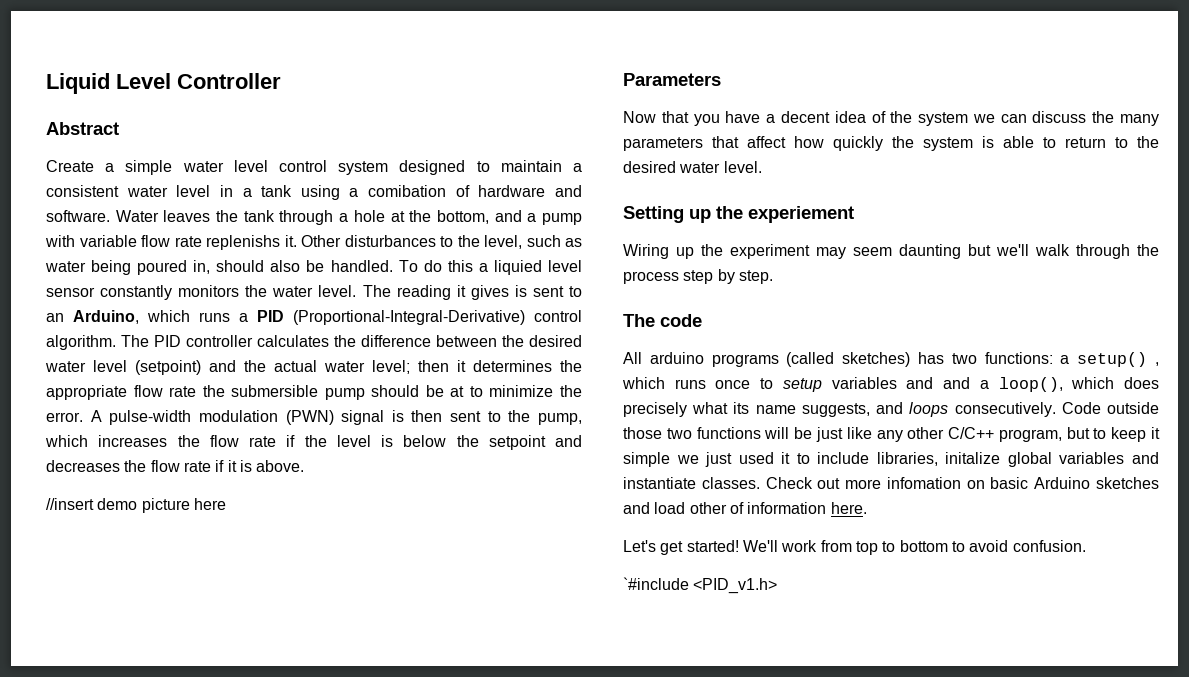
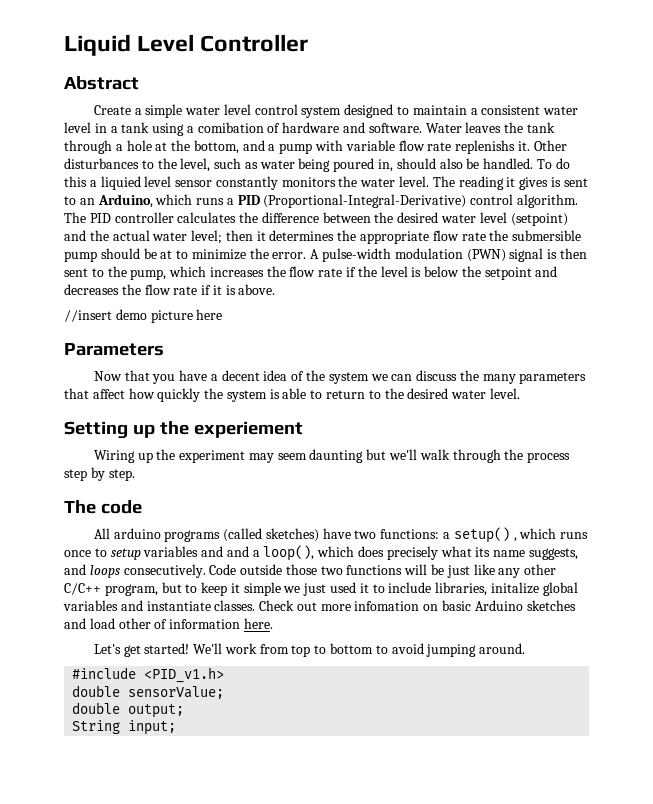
[918,352,944,364] has -> [322,528,351,539] have
[1012,540,1086,552] [623,577,778,594] confusion. // `#include <PID_v1.h> -> [426,643,526,657] [72,667,225,683] [72,685,225,699] [72,702,185,718] [72,720,177,735] jumping around. // #include <PID_v1.h> // double sensorValue; // double output; // String input;

